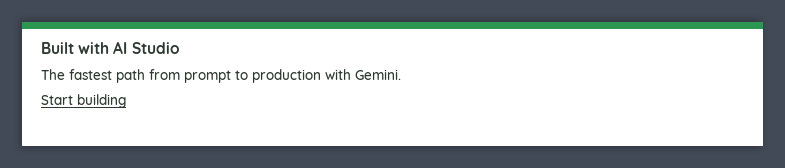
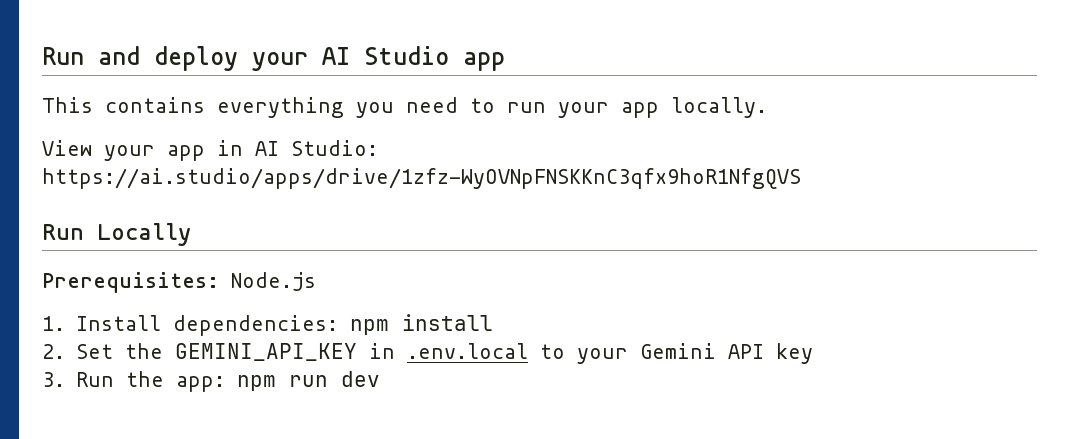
[41,41,180,54] [41,69,401,83] [41,94,126,108] Built with AI Studio // The fastest path from prompt to production with Gemini. // Start building -> [42,46,505,71] [42,97,767,118] [42,140,378,161] [42,168,801,189] [42,223,191,246] [42,272,316,293] [42,314,493,336] [42,343,813,364] [42,371,380,392] Run and deploy your AI Studio app // This contains everything you need to run your app locally. // View your app in AI Studio: https://ai.studio/apps/drive/1zfz-WyOVNpFNSKKnC3qfx9hoR1NfgQVS // Run Locally // Prerequisites: Node.js // 1. Install dependencies: npm install // 2. Set the GEMINI_API_KEY in .env.local to your Gemini API key // 3. Run the app: npm run dev

